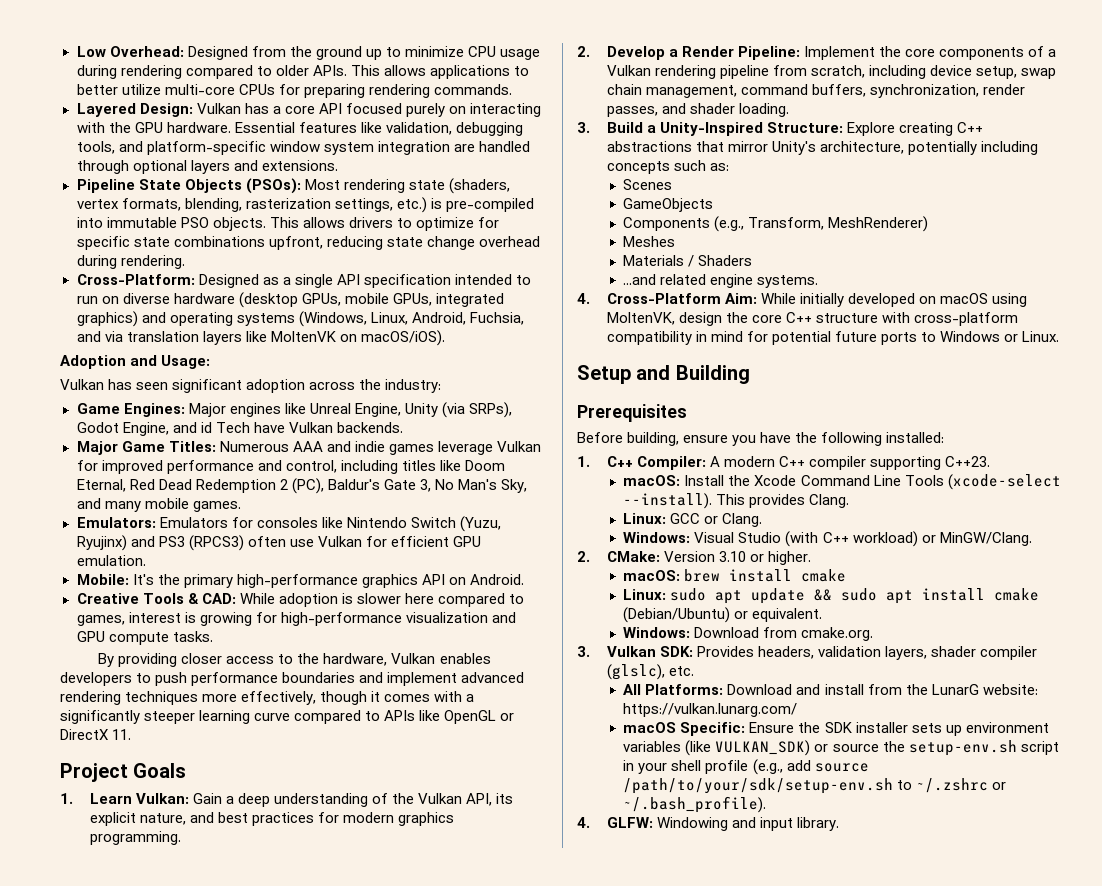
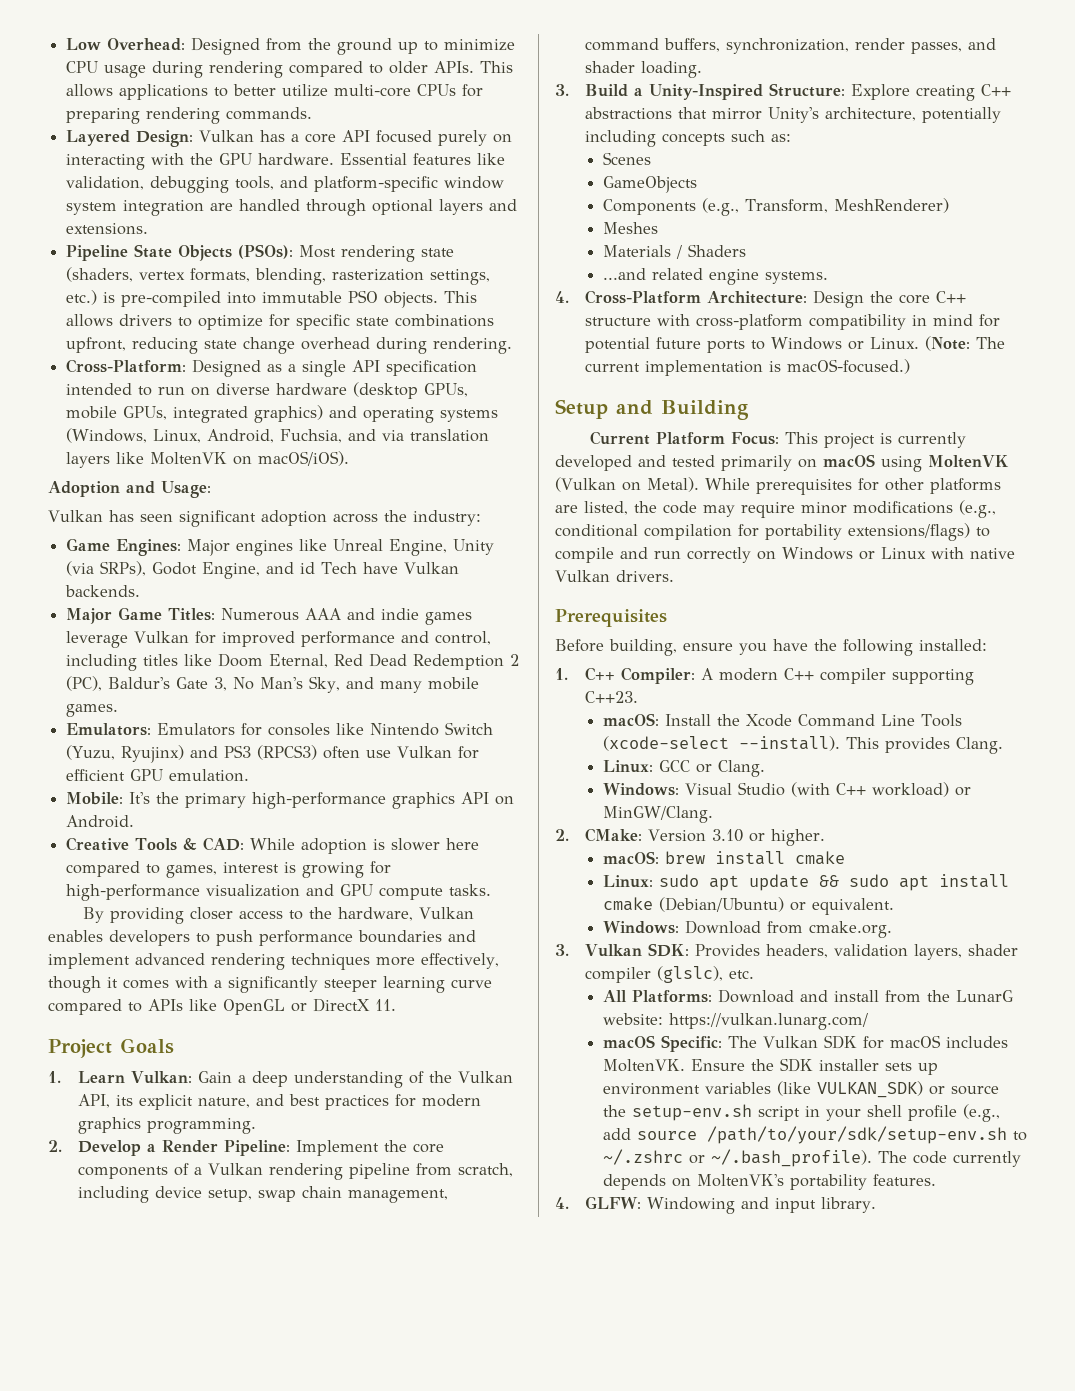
[724,293,1028,307] [606,312,722,326] Aim: While initially developed on macOS using MoltenVK, design -> [706,290,864,308] Architecture: Design
[577,365,750,384] // Setup and Building -> [924,336,1005,351] [584,359,910,376] [555,399,749,420] [590,431,967,449] [555,454,1009,472] [555,477,1001,495] [555,500,996,518] [555,523,990,541] [555,547,1015,563] [555,570,674,582] (Note: The current implementation is macOS-focused.) // Setup and Building // Current Platform Focus: This project is currently developed and tested primarily on macOS using MoltenVK (Vulkan on Metal). While prerequisites for other platforms are listed, the code may require minor modifications (e.g., conditional compilation for portability extensions/flags) to compile and run correctly on Windows or Linux with native Vulkan drivers.
(746, 729) none -> [727,1035,1008,1049] [602,1059,685,1072] The Vulkan SDK for macOS includes MoltenVK.
(767, 804) none -> [877,1151,1021,1167] [602,1174,936,1190] The code currently depends on MoltenVK's portability features.

